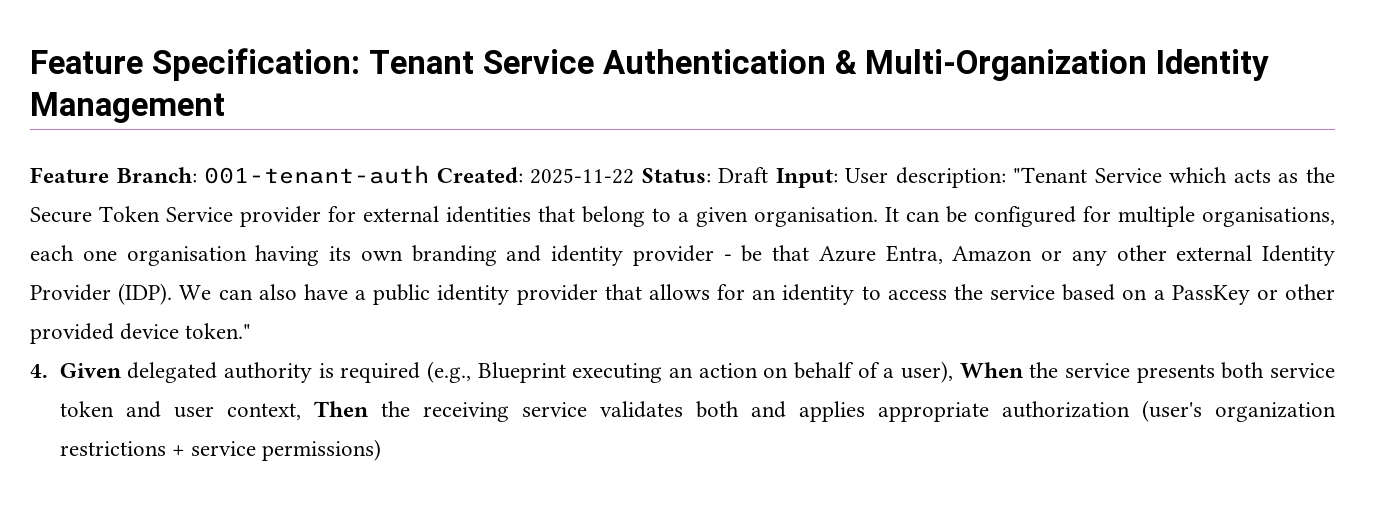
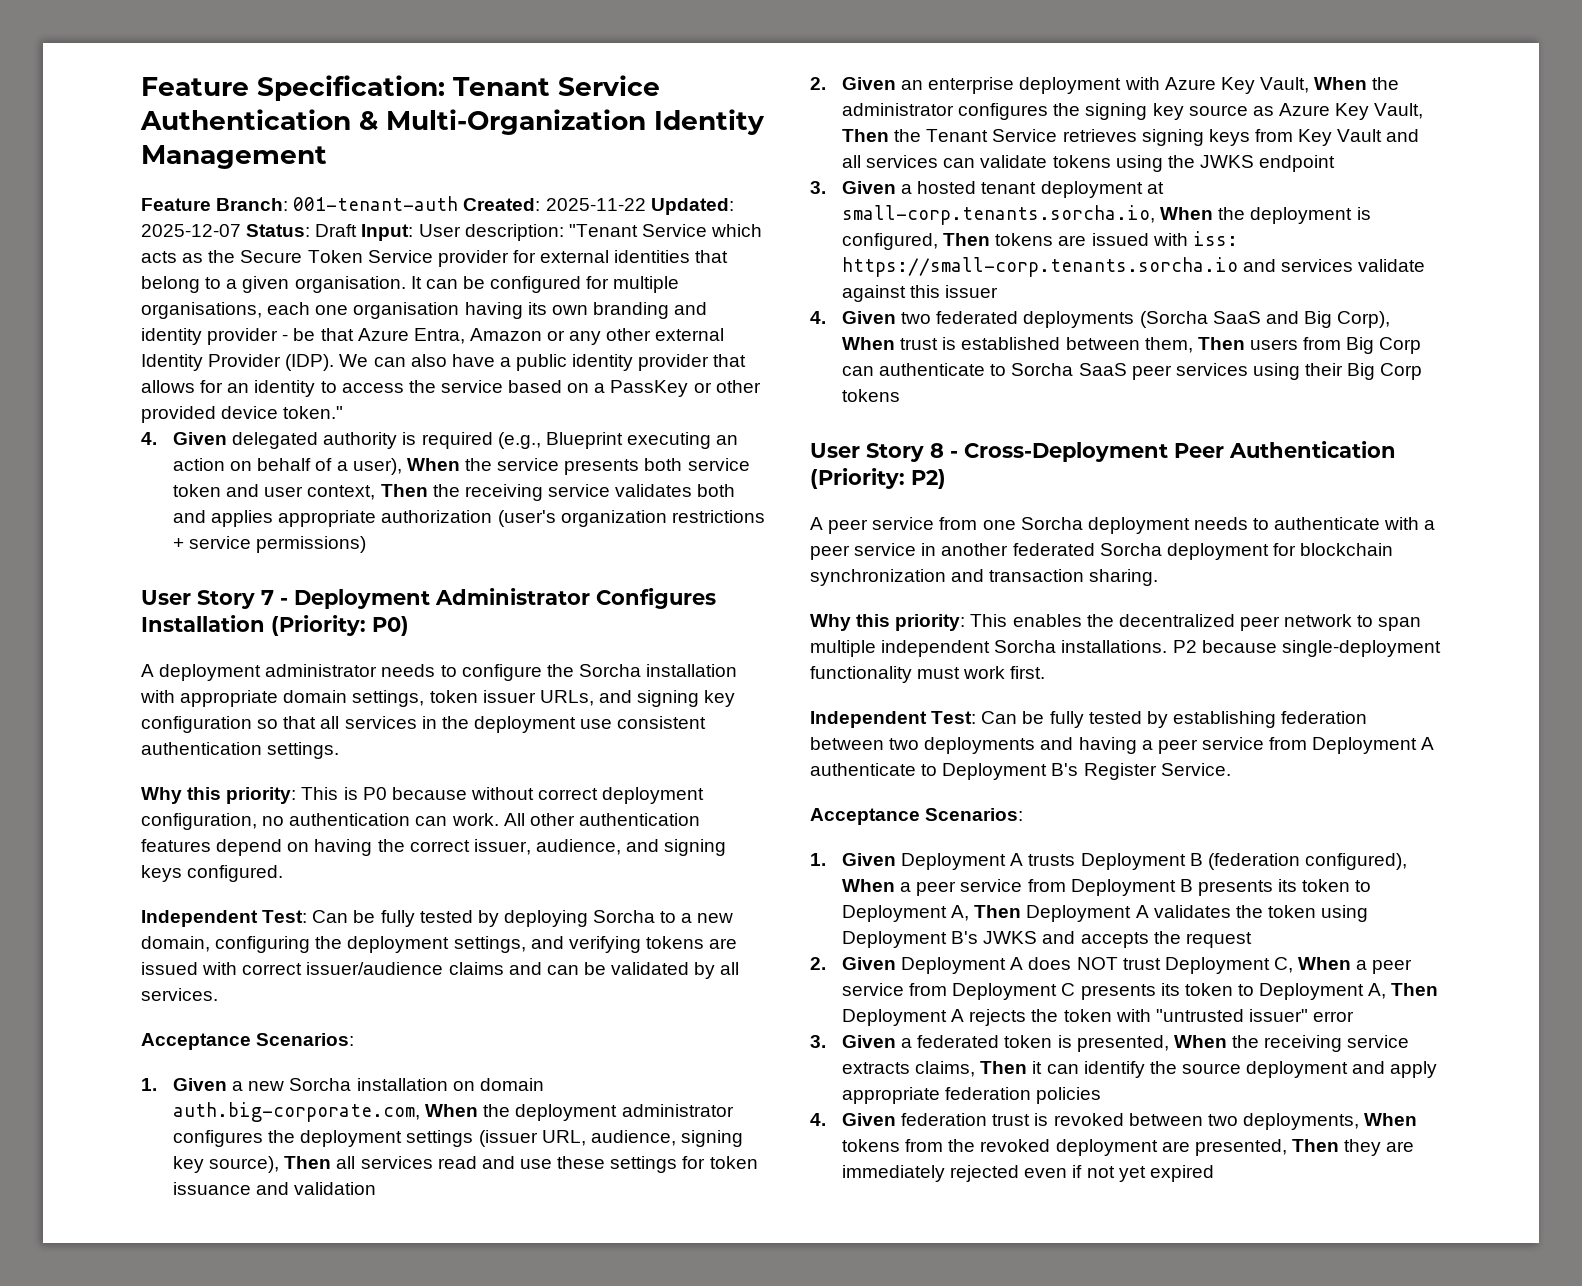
(635, 176) none -> [650,198,734,215] [141,224,241,237] Updated: 2025-12-07
(382, 450) none -> [141,588,716,609] [141,615,409,636] [141,664,738,681] [140,690,736,707] [141,716,707,733] [141,742,340,759] [141,787,705,804] [141,813,700,830] [141,839,727,856] [141,865,284,882] [141,910,734,927] [141,936,738,953] [141,962,740,979] [141,988,218,1001] [141,1033,355,1050] [141,1078,544,1091] [173,1102,734,1122] [173,1130,744,1147] [173,1156,758,1173] [173,1182,377,1195] [810,77,1400,94] [842,103,1424,120] [842,129,1420,146] [842,155,1336,172] [810,181,1164,198] [842,205,1371,225] [842,231,1238,250] [842,257,1426,277] [842,285,999,302] [810,311,1391,328] [842,337,1422,354] [842,363,1423,380] [842,389,901,402] [810,441,1396,462] [810,468,946,489] [810,517,1436,534] [810,543,1394,560] [810,569,1159,586] [810,614,1422,631] [810,640,1441,657] [810,666,1046,683] [810,711,1368,728] [810,737,1435,754] [810,763,1231,780] [810,808,1024,825] [810,853,1408,870] [842,879,1372,896] [842,905,1369,922] [842,931,1252,948] [810,957,1413,974] [842,983,1439,1000] [842,1009,1355,1026] [810,1035,1410,1052] [842,1061,1438,1078] [842,1087,1102,1104] [810,1113,1418,1130] [842,1139,1415,1156] [842,1165,1214,1182] // User Story 7 - Deployment Administrator Configures Installation (Priority: P0) // A deployment administrator needs to configure the Sorcha installation with appropriate domain settings, token issuer URLs, and signing key configuration so that all services in the deployment use consistent authentication settings. // Why this priority: This is P0 because without correct deployment configuration, no authentication can work. All other authentication features depend on having the correct issuer, audience, and signing keys configured. // Independent Test: Can be fully tested by deploying Sorcha to a new domain, configuring the deployment settings, and verifying tokens are issued with correct issuer/audience claims and can be validated by all services. // Acceptance Scenarios: // 1. Given a new Sorcha installation on domain auth.big-corporate.com, When the deployment administrator configures the deployment settings (issuer URL, audience, signing key source), Then all services read and use these settings for token issuance and validation // 2. Given an enterprise deployment with Azure Key Vault, When the administrator configures the signing key source as Azure Key Vault, Then the Tenant Service retrieves signing keys from Key Vault and all services can validate tokens using the JWKS endpoint // 3. Given a hosted tenant deployment at small-corp.tenants.sorcha.io, When the deployment is configured, Then tokens are issued with iss: https://small-corp.tenants.sorcha.io and services validate against this issuer // 4. Given two federated deployments (Sorcha SaaS and Big Corp), When trust is established between them, Then users from Big Corp can authenticate to Sorcha SaaS peer services using their Big Corp tokens // User Story 8 - Cross-Deployment Peer Authentication (Priority: P2) // A peer service from one Sorcha deployment needs to authenticate with a peer service in another federated Sorcha deployment for blockchain synchronization and transaction sharing. // Why this priority: This enables the decentralized peer network to span multiple independent Sorcha installations. P2 because single-deployment functionality must work first. // Independent Test: Can be fully tested by establishing federation between two deployments and having a peer service from Deployment A authenticate to Deployment B's Register Service. // Acceptance Scenarios: // 1. Given Deployment A trusts Deployment B (federation configured), When a peer service from Deployment B presents its token to Deployment A, Then Deployment A validates the token using Deployment B's JWKS and accepts the request // 2. Given Deployment A does NOT trust Deployment C, When a peer service from Deployment C presents its token to Deployment A, Then Deployment A rejects the token with "untrusted issuer" error // 3. Given a federated token is presented, When the receiving service extracts claims, Then it can identify the source deployment and apply appropriate federation policies // 4. Given federation trust is revoked between two deployments, When tokens from the revoked deployment are presented, Then they are immediately rejected even if not yet expired

